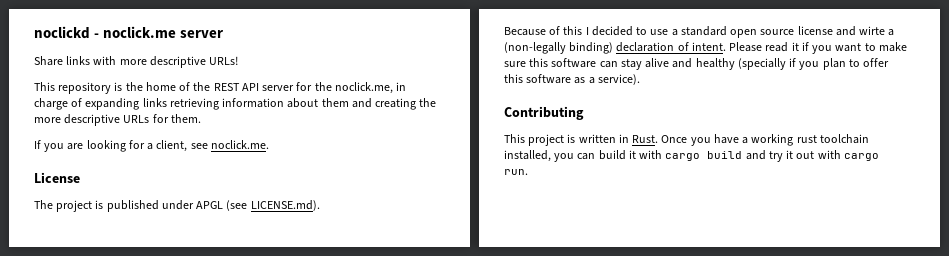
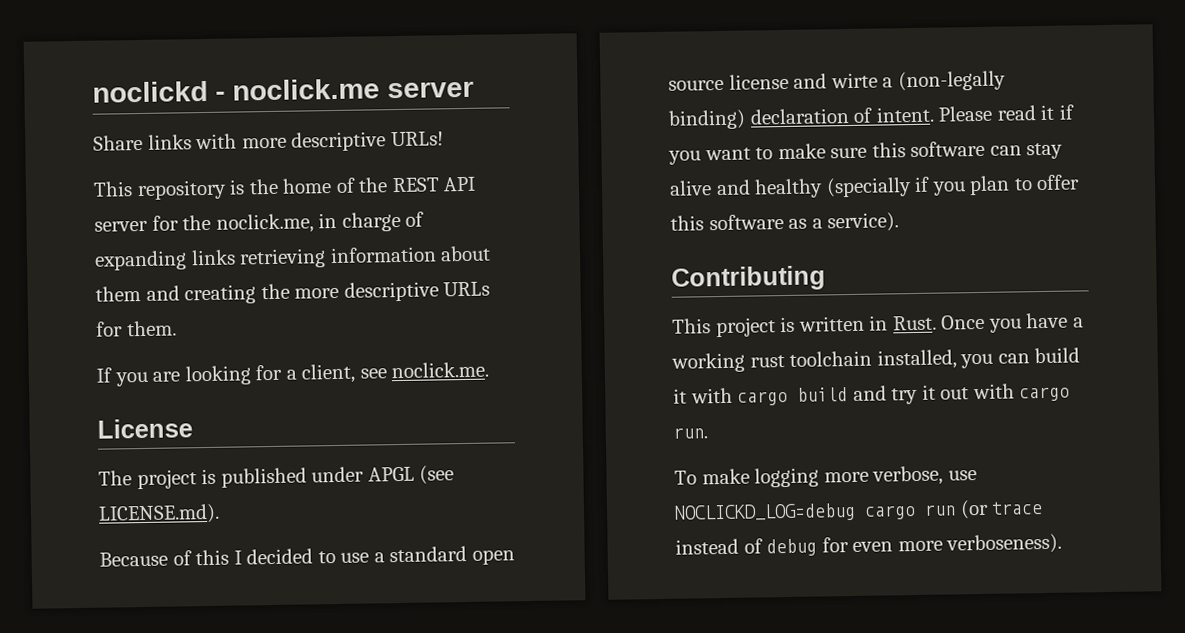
(528, 172) none -> [674,465,977,488] [674,499,1044,523] [675,533,1063,557] // To make logging more verbose, use NOCLICKD_LOG=debug cargo run (or trace instead of debug for even more verboseness).

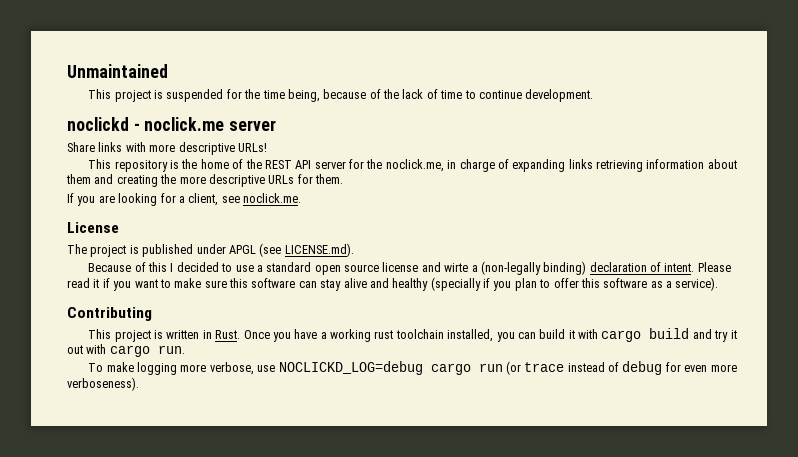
(92, 91) none -> [67,64,168,78] [88,89,594,102] Unmaintained // This project is suspended for the time being, because of the lack of time to continue development. //

